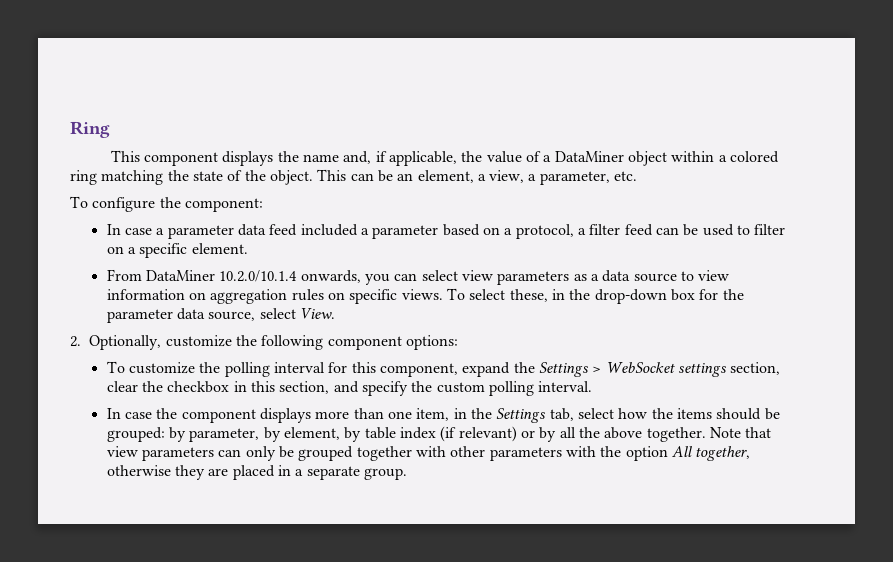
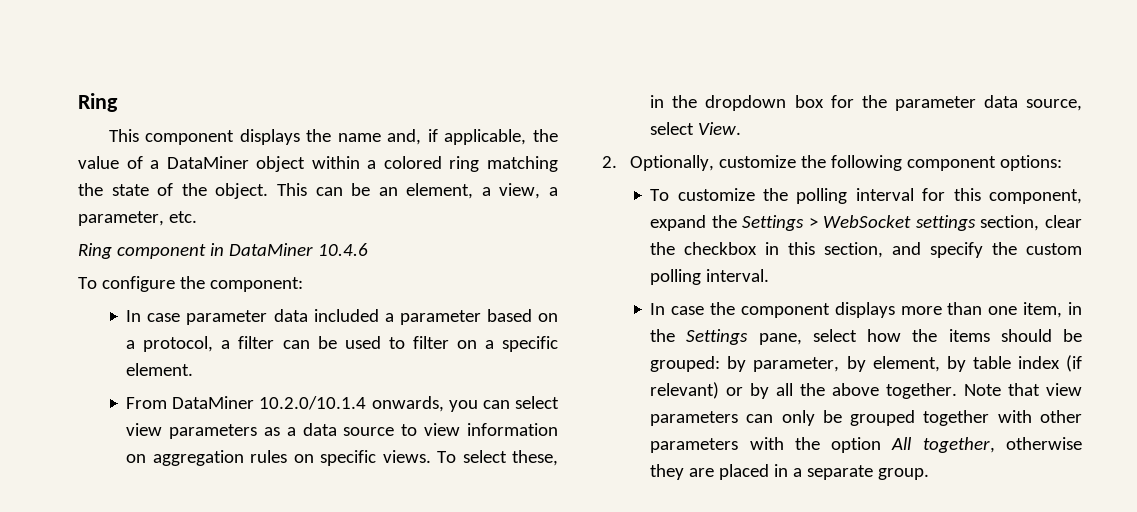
(638, 176) none -> [78,243,368,259] // Ring component in DataMiner 10.4.6
[156,224,298,239] a parameter data feed -> [186,309,308,325] parameter data
[624,224,653,236] feed -> (275, 342) none
[594,289,667,304] drop-down -> [705,95,787,111] dropdown
[549,408,574,421] tab, -> [758,333,802,345] pane,

